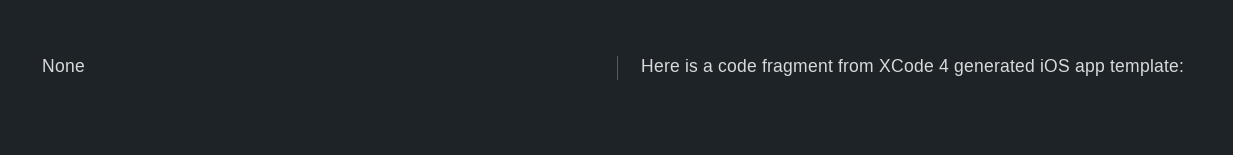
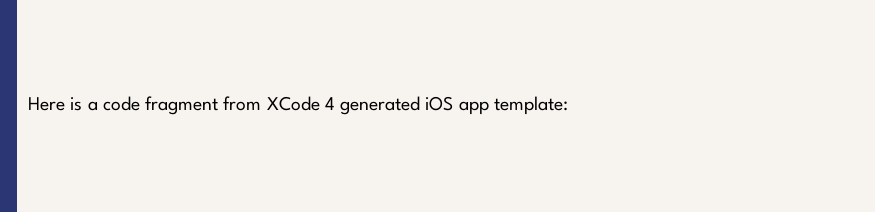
[42,59,85,72] None // -> (28, 104) none

